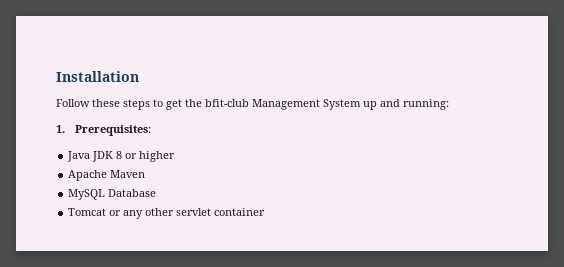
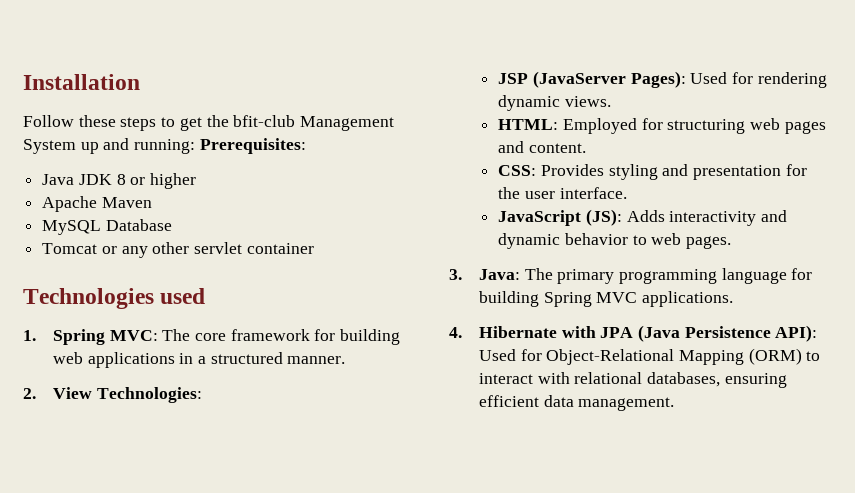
[56,125,65,133] // 1. -> (196, 146) none
(266, 212) none -> [23,288,206,309] [23,329,401,345] [52,352,346,368] [23,387,202,403] [498,71,827,88] [498,95,611,111] [498,118,826,134] [498,141,586,153] [498,164,807,180] [498,187,627,199] [498,209,788,226] [498,233,732,249] [449,268,813,284] [478,291,734,307] [449,325,818,342] [478,348,821,365] [478,372,787,388] [478,395,675,411] // Technologies used // 1. Spring MVC: The core framework for building web applications in a structured manner. // 2. View Technologies: // JSP (JavaServer Pages): Used for rendering dynamic views. // HTML: Employed for structuring web pages and content. // CSS: Provides styling and presentation for the user interface. // JavaScript (JS): Adds interactivity and dynamic behavior to web pages. // 3. Java: The primary programming language for building Spring MVC applications. // 4. Hibernate with JPA (Java Persistence API): Used for Object-Relational Mapping (ORM) to interact with relational databases, ensuring efficient data management.

